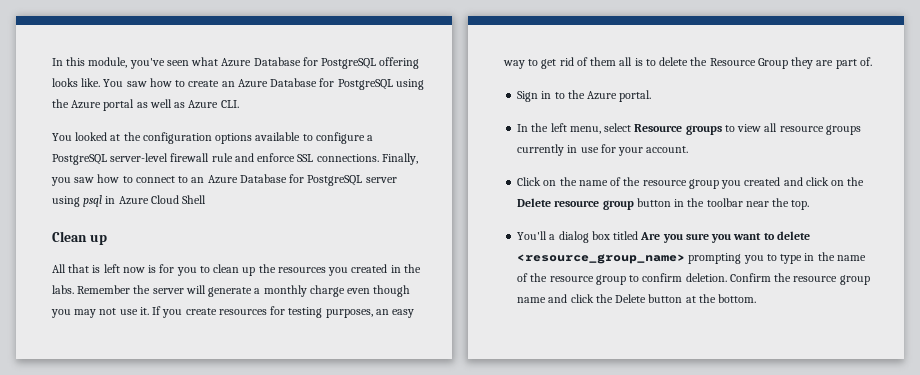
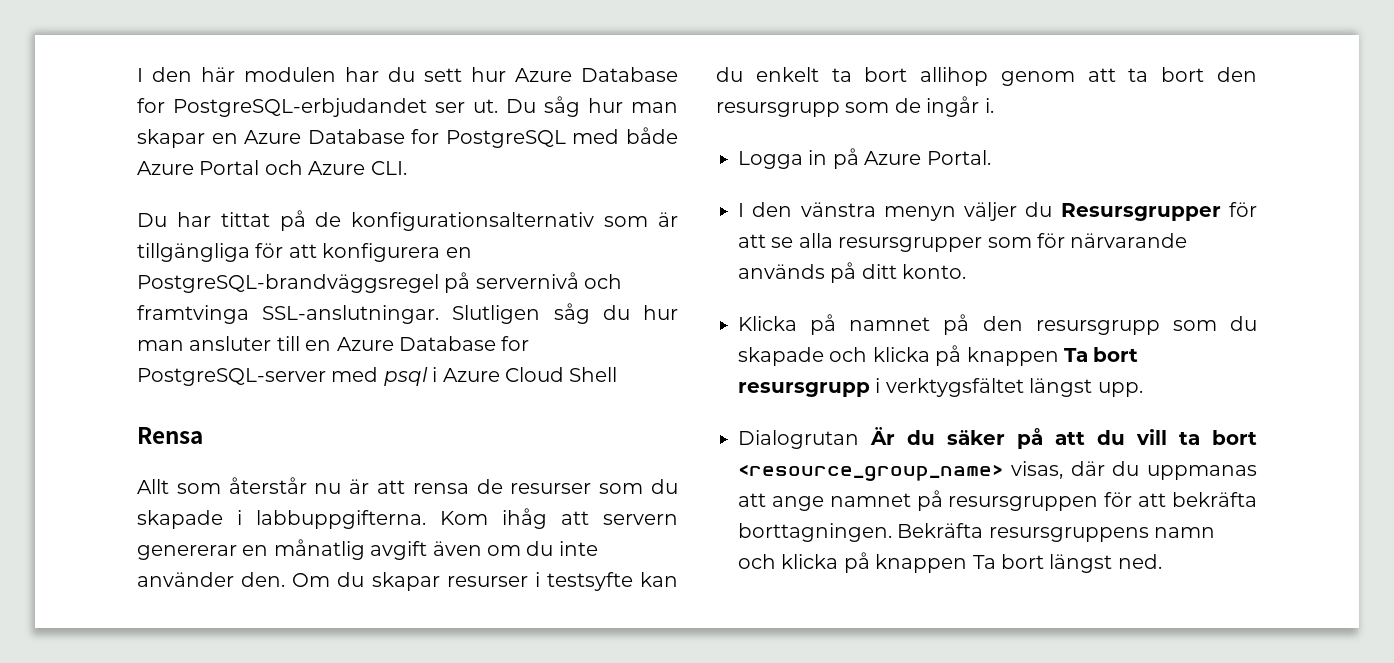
[52,57,420,69] [52,78,424,90] [52,99,239,111] [52,132,374,144] [52,153,418,165] [51,174,397,186] [52,195,207,207] [52,231,107,245] [52,264,421,276] [52,285,411,297] [51,306,415,318] [503,57,872,69] [517,90,652,102] [517,123,861,135] [517,144,689,156] [517,177,865,189] [517,198,810,210] [517,231,810,243] [517,252,866,264] [517,273,870,285] [517,294,757,303] In this module, you've seen what Azure Database for PostgreSQL offering looks like. You saw how to create an Azure Database for PostgreSQL using the Azure portal as well as Azure CLI. // You looked at the configuration options available to configure a PostgreSQL server-level firewall rule and enforce SSL connections. Finally, you saw how to connect to an Azure Database for PostgreSQL server using psql in Azure Cloud Shell // Clean up // All that is left now is for you to clean up the resources you created in the labs. Remember the server will generate a monthly charge even though you may not use it. If you create resources for testing purposes, an easy way to get rid of them all is to delete the Resource Group they are part of. // Sign in to the Azure portal. // In the left menu, select Resource groups to view all resource groups currently in use for your account. // Click on the name of the resource group you created and click on the Delete resource group button in the toolbar near the top. // You'll a dialog box titled Are you sure you want to delete <resource_group_name> prompting you to type in the name of the resource group to confirm deletion. Confirm the resource group name and click the Delete button at the bottom. -> [137,67,678,82] [137,96,678,117] [137,127,678,148] [137,160,407,175] [137,210,678,231] [137,243,472,262] [137,272,623,293] [137,303,678,324] [137,336,530,351] [137,367,618,386] [137,427,203,444] [137,477,678,494] [137,508,678,529] [137,539,598,560] [137,572,678,591] [716,67,1257,86] [716,96,994,117] [738,148,991,169] [738,202,1257,221] [738,233,1188,252] [738,262,967,283] [738,314,1257,335] [738,345,1139,366] [738,378,1143,397] [738,427,1257,449] [738,461,1257,481] [738,490,1257,511] [738,523,1216,542] [738,552,1162,573] I den här modulen har du sett hur Azure Database for PostgreSQL-erbjudandet ser ut. Du såg hur man skapar en Azure Database for PostgreSQL med både Azure Portal och Azure CLI. // Du har tittat på de konfigurationsalternativ som är tillgängliga för att konfigurera en PostgreSQL-brandväggsregel på servernivå och framtvinga SSL-anslutningar. Slutligen såg du hur man ansluter till en Azure Database for PostgreSQL-server med psql i Azure Cloud Shell // Rensa // Allt som återstår nu är att rensa de resurser som du skapade i labbuppgifterna. Kom ihåg att servern genererar en månatlig avgift även om du inte använder den. Om du skapar resurser i testsyfte kan du enkelt ta bort allihop genom att ta bort den resursgrupp som de ingår i. // Logga in på Azure Portal. // I den vänstra menyn väljer du Resursgrupper för att se alla resursgrupper som för närvarande används på ditt konto. // Klicka på namnet på den resursgrupp som du skapade och klicka på knappen Ta bort resursgrupp i verktygsfältet längst upp. // Dialogrutan Är du säker på att du vill ta bort <resource_group_name> visas, där du uppmanas att ange namnet på resursgruppen för att bekräfta borttagningen. Bekräfta resursgruppens namn och klicka på knappen Ta bort längst ned.

